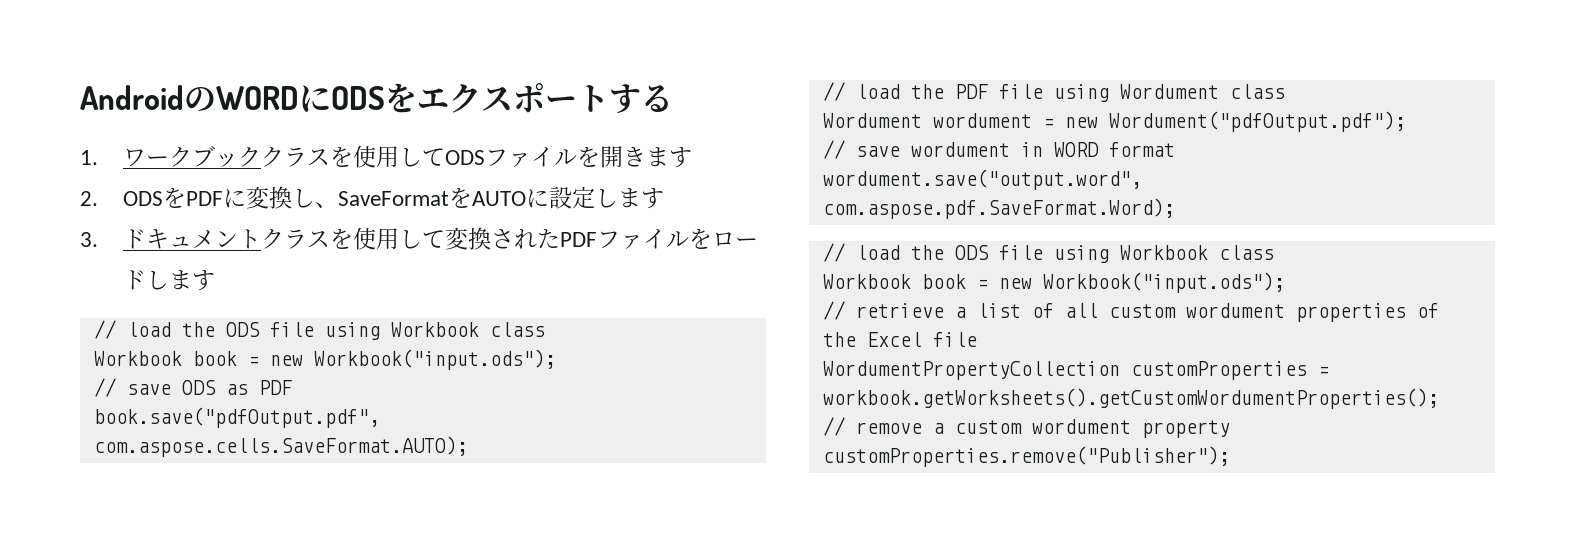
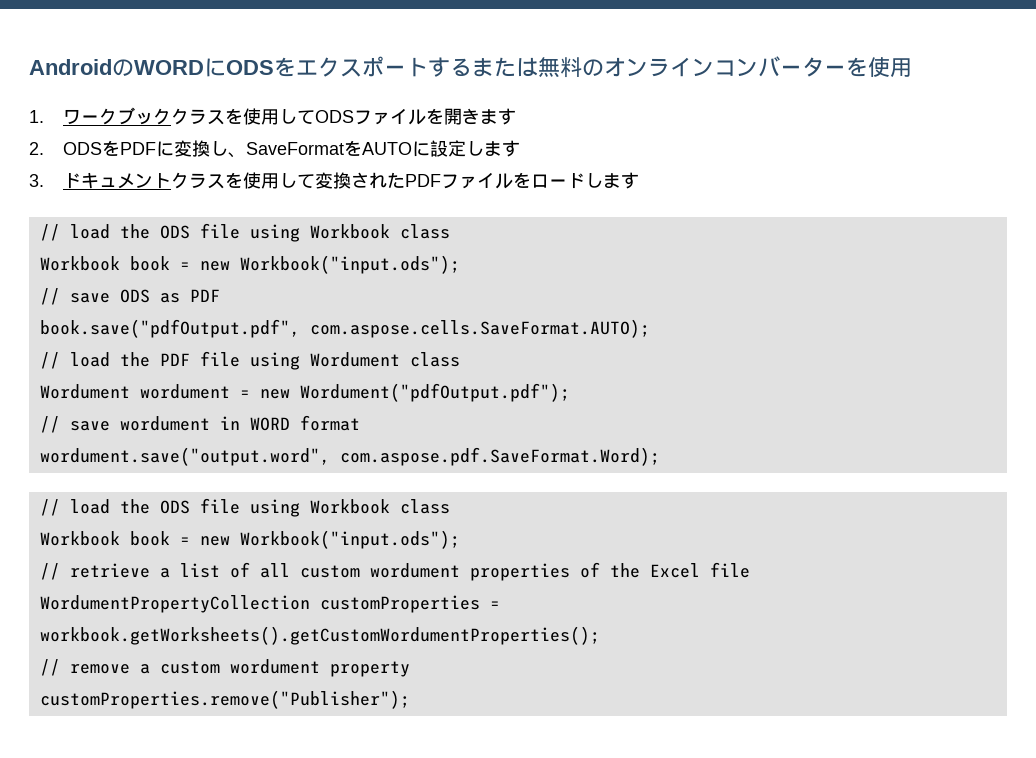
(673, 98) none -> [472,56,912,78] または無料のオンラインコンバーターを使用

